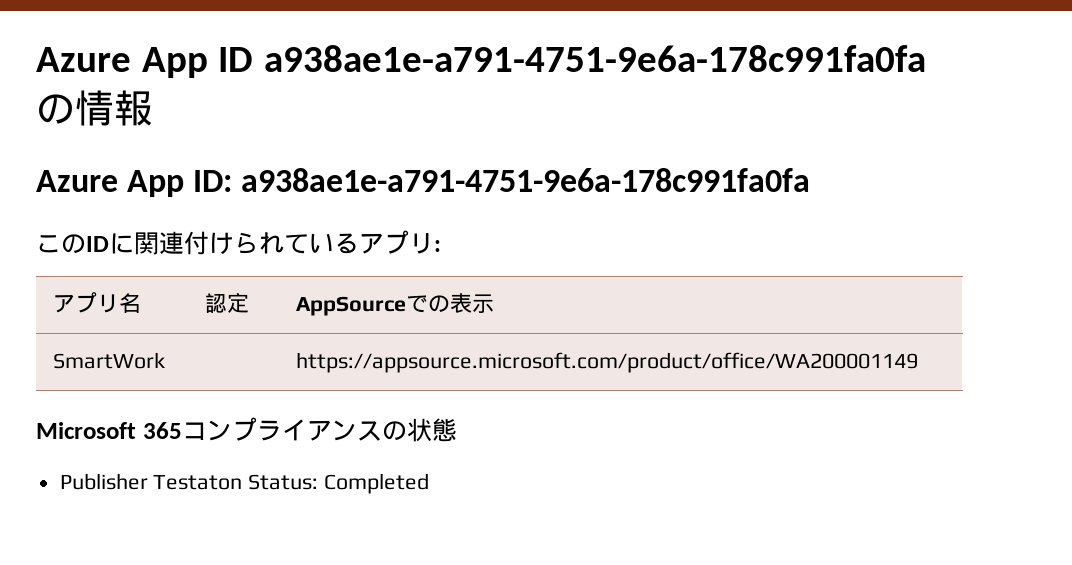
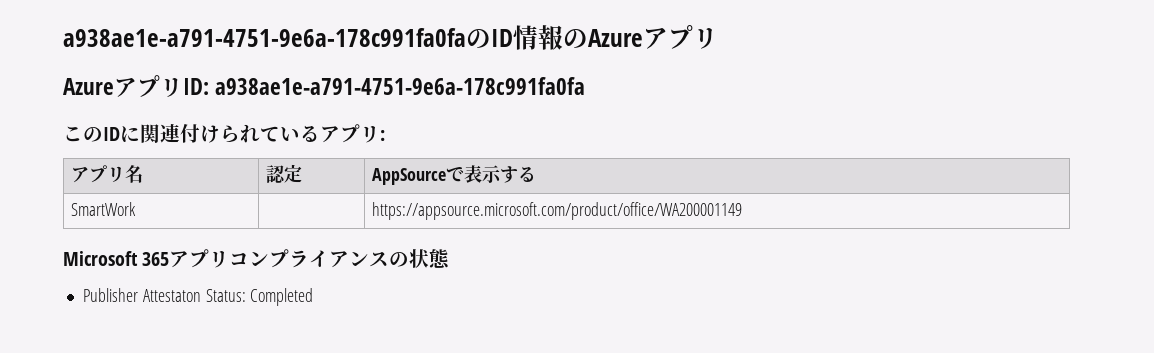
[36,45,926,78] [36,90,153,126] [36,170,185,197] Azure App ID a938ae1e-a791-4751-9e6a-178c991fa0faの情報 // Azure App -> [63,25,718,50] [63,75,183,97] a938ae1e-a791-4751-9e6a-178c991fa0faのID情報のAzureアプリ // Azureアプリ
[428,295,451,312] の -> (464, 174) none
(495, 303) none -> [499,166,536,183] する
(182, 430) none -> [169,249,230,268] アプリ
[153,475,243,490] Testaton -> [142,289,201,302] Attestaton

